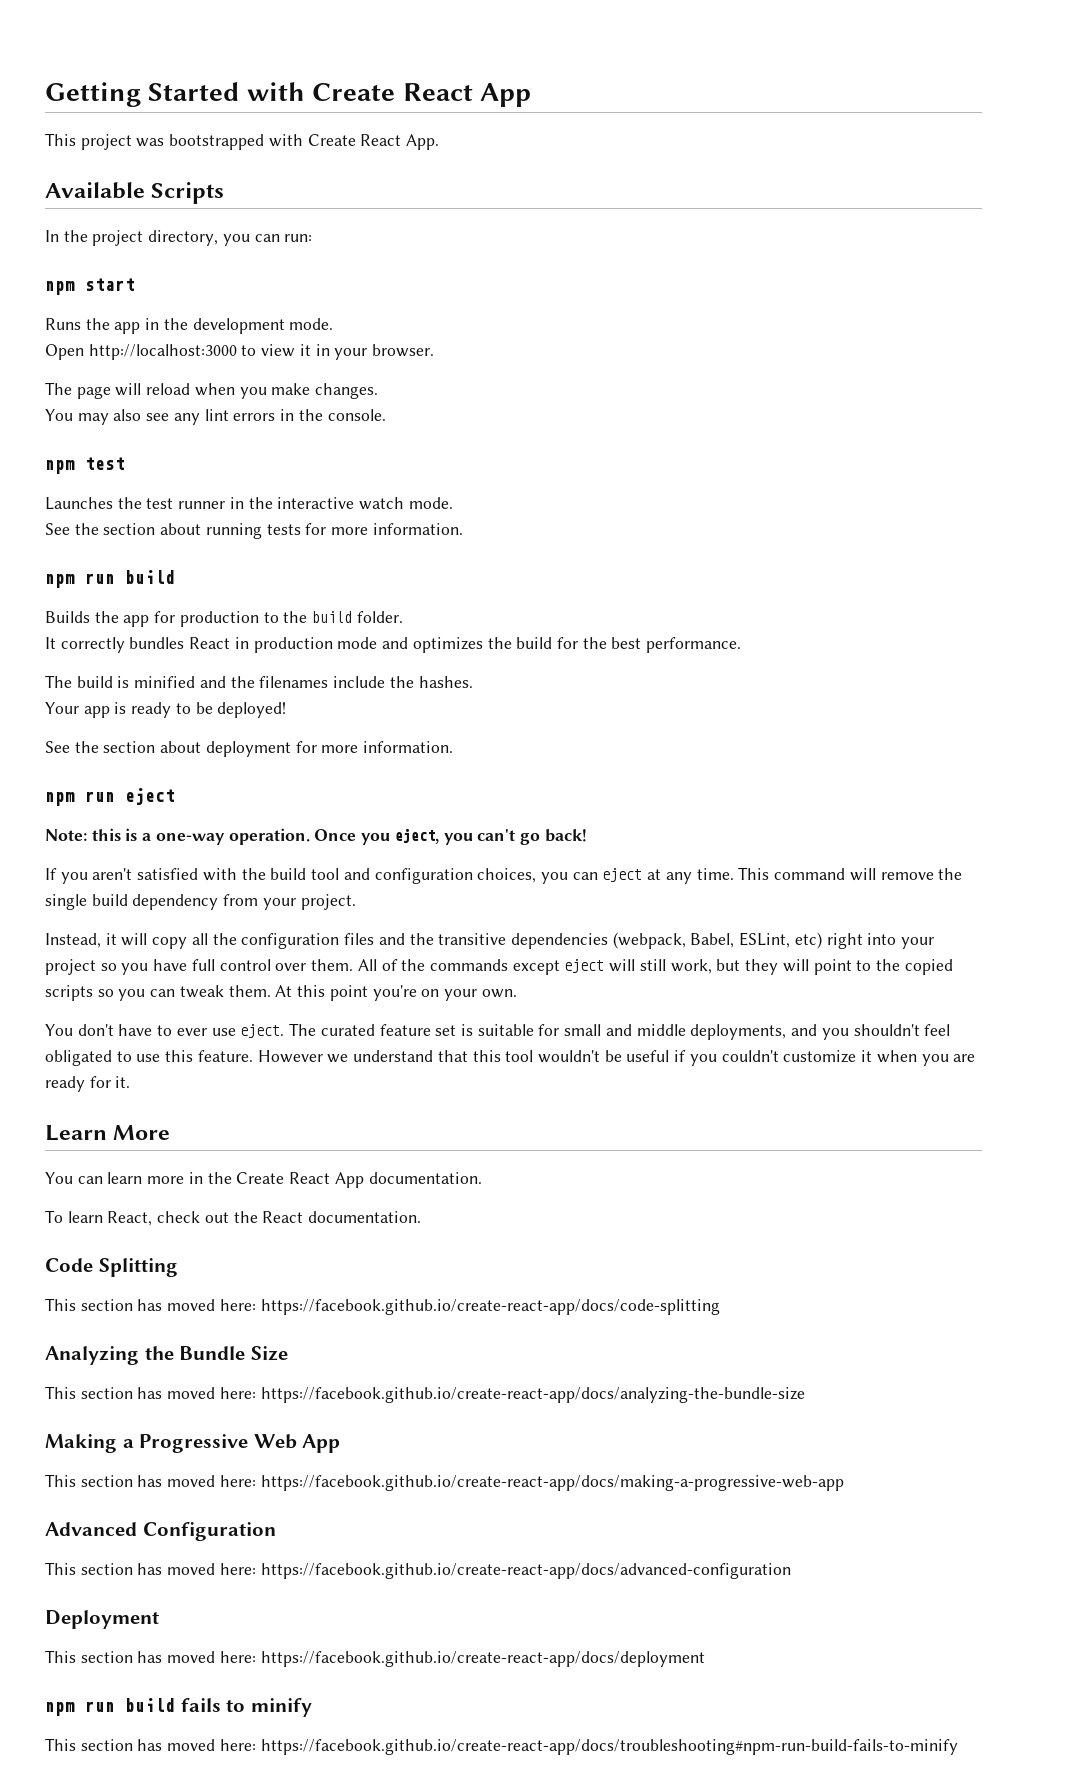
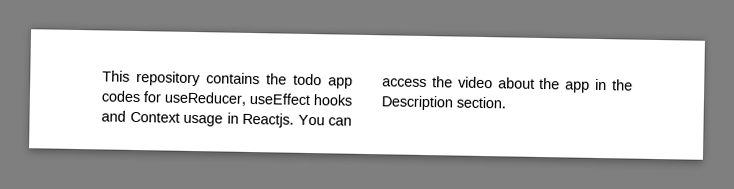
[45,82,532,107] [45,133,440,150] [45,182,225,204] [45,230,313,246] [45,278,135,295] [45,318,334,334] [45,344,435,360] [45,382,379,399] [45,409,386,425] [45,457,125,474] [45,497,453,510] [45,523,463,539] [45,570,175,588] [45,611,403,627] [45,637,742,653] [45,675,473,688] [45,702,287,718] [45,741,454,757] [45,788,175,806] [45,828,587,845] [45,867,963,884] [45,894,356,910] [45,932,935,949] [45,959,953,975] [45,985,517,1001] [45,1023,951,1040] [45,1050,976,1066] [45,1076,131,1092] [45,1125,171,1141] [45,1172,482,1188] [45,1210,422,1226] [45,1258,178,1277] [45,1298,720,1315] [45,1346,288,1365] [45,1386,805,1403] [45,1434,341,1453] [45,1474,844,1491] [45,1522,276,1541] [45,1562,791,1579] [45,1610,159,1629] [45,1650,705,1667] [45,1698,312,1717] [45,1738,958,1755] Getting Started with Create React App // This project was bootstrapped with Create React App. // Available Scripts // In the project directory, you can run: // npm start // Runs the app in the development mode. // Open http://localhost:3000 to view it in your browser. // The page will reload when you make changes. // You may also see any lint errors in the console. // npm test // Launches the test runner in the interactive watch mode. // See the section about running tests for more information. // npm run build // Builds the app for production to the build folder. // It correctly bundles React in production mode and optimizes the build for the best performance. // The build is minified and the filenames include the hashes. // Your app is ready to be deployed! // See the section about deployment for more information. // npm run eject // Note: this is a one-way operation. Once you eject, you can't go back! // If you aren't satisfied with the build tool and configuration choices, you can eject at any time. This command will remove the single build dependency from your project. // Instead, it will copy all the configuration files and the transitive dependencies (webpack, Babel, ESLint, etc) right into your project so you have full control over them. All of the commands except eject will still work, but they will point to the copied scripts so you can tweak them. At this point you're on your own. // You don't have to ever use eject. The curated feature set is suitable for small and middle deployments, and you shouldn't feel obligated to use this feature. However we understand that this tool wouldn't be useful if you couldn't customize it when you are ready for it. // Learn More // You can learn more in the Create React App documentation. // To learn React, check out the React documentation. // Code Splitting // This section has moved here: https://facebook.github.io/create-react-app/docs/code-splitting // Analyzing the Bundle Size // This section has moved here: https://facebook.github.io/create-react-app/docs/analyzing-the-bundle-size // Making a Progressive Web App // This section has moved here: https://facebook.github.io/create-react-app/docs/making-a-progressive-web-app // Advanced Configuration // This section has moved here: https://facebook.github.io/create-react-app/docs/advanced-configuration // Deployment // This section has moved here: https://facebook.github.io/create-react-app/docs/deployment // npm run build fails to minify // This section has moved here: https://facebook.github.io/create-react-app/docs/troubleshooting#npm-run-build-fails-to-minify -> [102,70,353,89] [101,90,352,106] [101,110,352,128] [382,76,633,93] [381,95,506,111] This repository contains the todo app codes for useReducer, useEffect hooks and Context usage in Reactjs. You can access the video about the app in the Description section.

